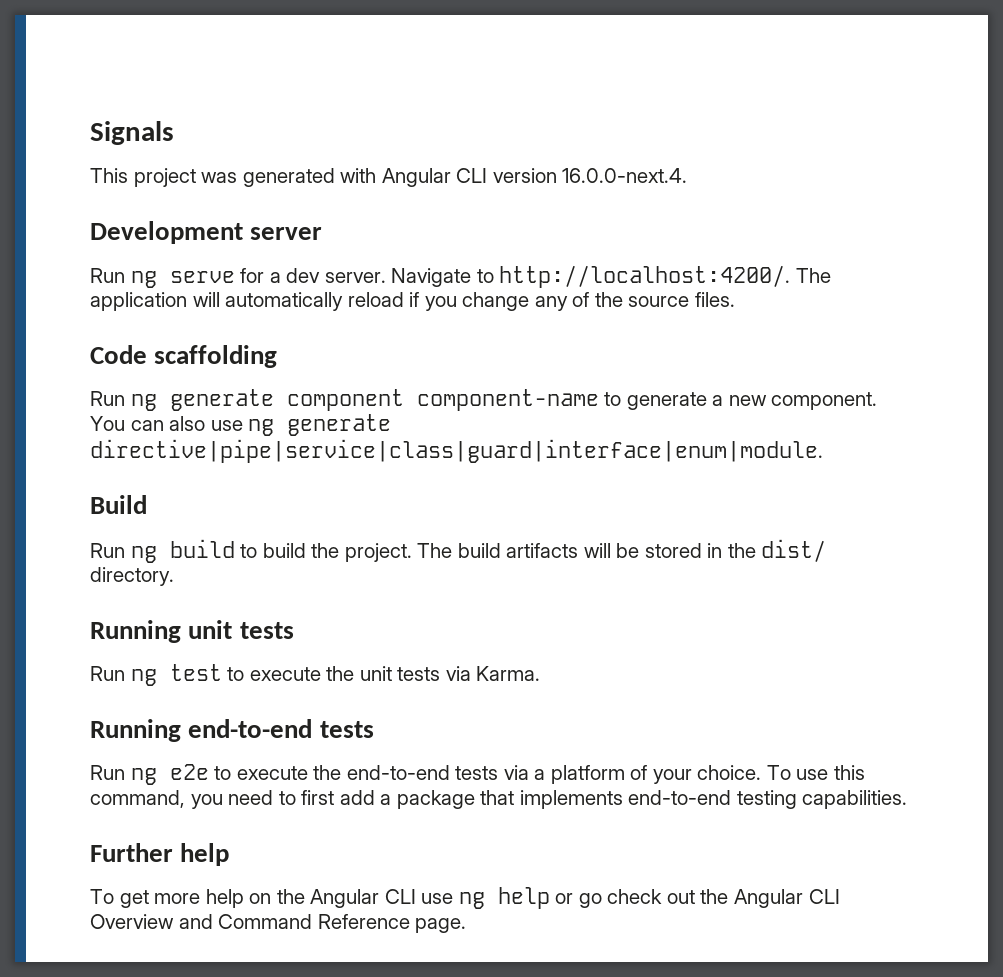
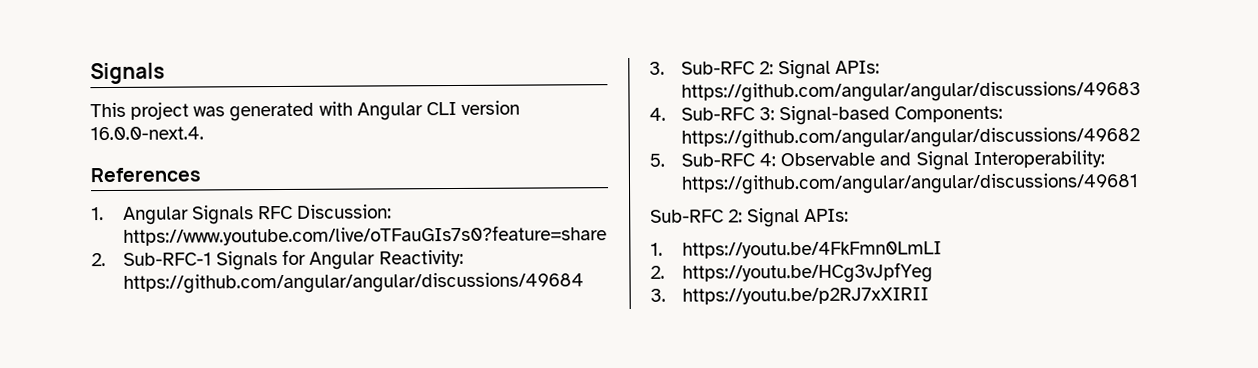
[90,221,323,244] [90,265,831,288] [90,292,735,311] [90,345,278,368] [90,389,878,411] [90,414,392,436] [90,439,823,463] [90,495,147,514] [90,539,827,563] [90,567,174,586] [90,620,294,643] [90,664,541,686] [90,719,374,742] [90,764,866,785] [90,790,908,809] [90,843,230,866] [90,887,840,909] [90,914,467,933] Development server // Run ng serve for a dev server. Navigate to http://localhost:4200/. The application will automatically reload if you change any of the source files. // Code scaffolding // Run ng generate component component-name to generate a new component. You can also use ng generate directive|pipe|service|class|guard|interface|enum|module. // Build // Run ng build to build the project. The build artifacts will be stored in the dist/ directory. // Running unit tests // Run ng test to execute the unit tests via Karma. // Running end-to-end tests // Run ng e2e to execute the end-to-end tests via a platform of your choice. To use this command, you need to first add a package that implements end-to-end testing capabilities. // Further help // To get more help on the Angular CLI use ng help or go check out the Angular CLI Overview and Command Reference page. -> [90,167,201,183] [91,204,393,225] [123,225,608,246] [91,249,464,271] [123,272,585,294] [649,59,881,80] [681,81,1142,103] [649,105,1004,126] [681,127,1141,149] [649,150,1105,171] [681,173,1140,195] [650,208,850,228] [650,241,943,259] [650,262,934,284] [650,287,930,305] References // 1. Angular Signals RFC Discussion: https://www.youtube.com/live/oTFauGIs7s0?feature=share // 2. Sub-RFC-1 Signals for Angular Reactivity: https://github.com/angular/angular/discussions/49684 // 3. Sub-RFC 2: Signal APIs: https://github.com/angular/angular/discussions/49683 // 4. Sub-RFC 3: Signal-based Components: https://github.com/angular/angular/discussions/49682 // 5. Sub-RFC 4: Observable and Signal Interoperability: https://github.com/angular/angular/discussions/49681 // Sub-RFC 2: Signal APIs: // 1. https://youtu.be/4FkFmn0LmLI // 2. https://youtu.be/HCg3vJpfYeg // 3. https://youtu.be/p2RJ7xXIRII

